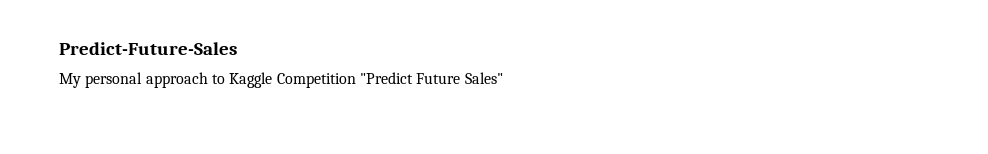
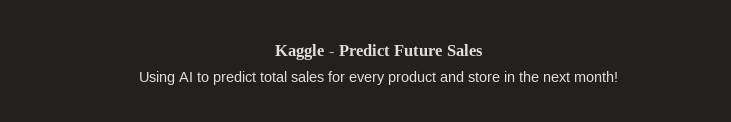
[59,42,237,55] [59,72,503,88] Predict-Future-Sales // My personal approach to Kaggle Competition "Predict Future Sales" -> [275,44,483,60] [139,71,618,85] Kaggle - Predict Future Sales // Using AI to predict total sales for every product and store in the next month!

